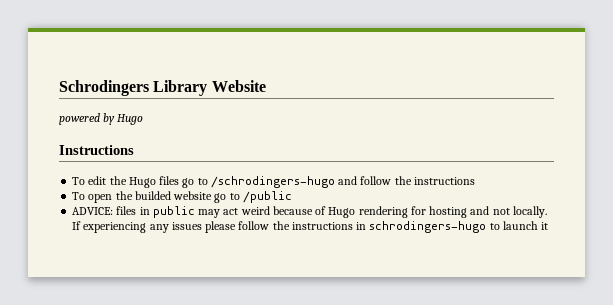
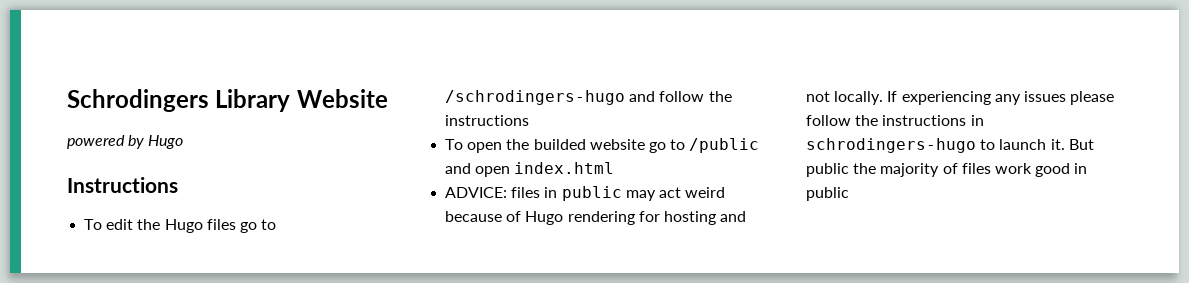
(292, 197) none -> [445,162,615,177] and open index.html
[541,222,549,230] it -> [1050,139,1094,150] [806,163,1088,177] [806,187,850,201] it. But public the majority of files work good in public

